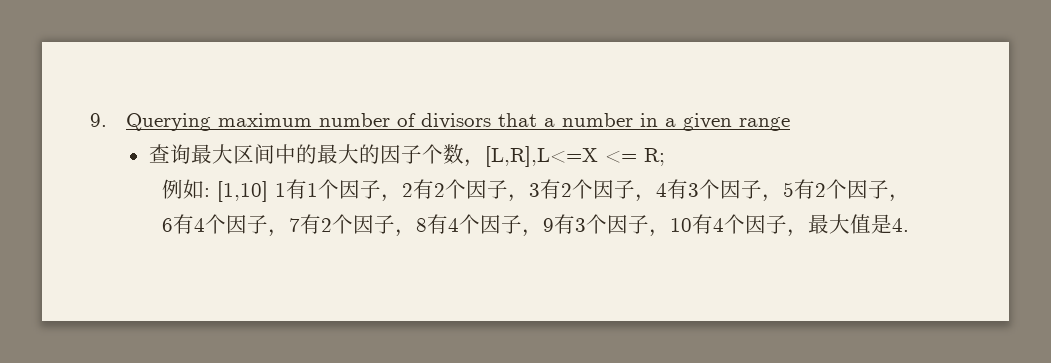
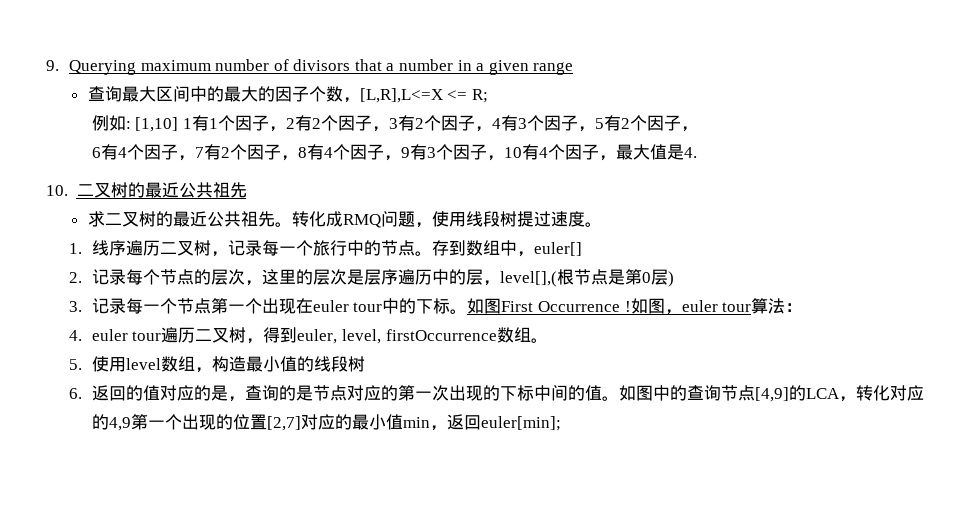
(910, 225) none -> [46,182,247,198] [87,211,602,228] [68,240,582,257] [68,269,674,287] [68,298,803,315] [68,327,548,344] [68,356,365,373] [68,385,924,402] [91,414,561,431] // 10.二叉树的最近公共祖先 // 求二叉树的最近公共祖先。转化成RMQ问题，使用线段树提过速度。 // 1.线序遍历二叉树，记录每一个旅行中的节点。存到数组中，euler[] // 2.记录每个节点的层次，这里的层次是层序遍历中的层，level[],(根节点是第0层) // 3.记录每一个节点第一个出现在euler tour中的下标。如图First Occurrence !如图，euler tour算法： // 4. euler tour遍历二叉树，得到euler, level, firstOccurrence数组。 // 5.使用level数组，构造最小值的线段树 // 6.返回的值对应的是，查询的是节点对应的第一次出现的下标中间的值。如图中的查询节点[4,9]的LCA，转化对应的4,9第一个出现的位置[2,7]对应的最小值min，返回euler[min];

